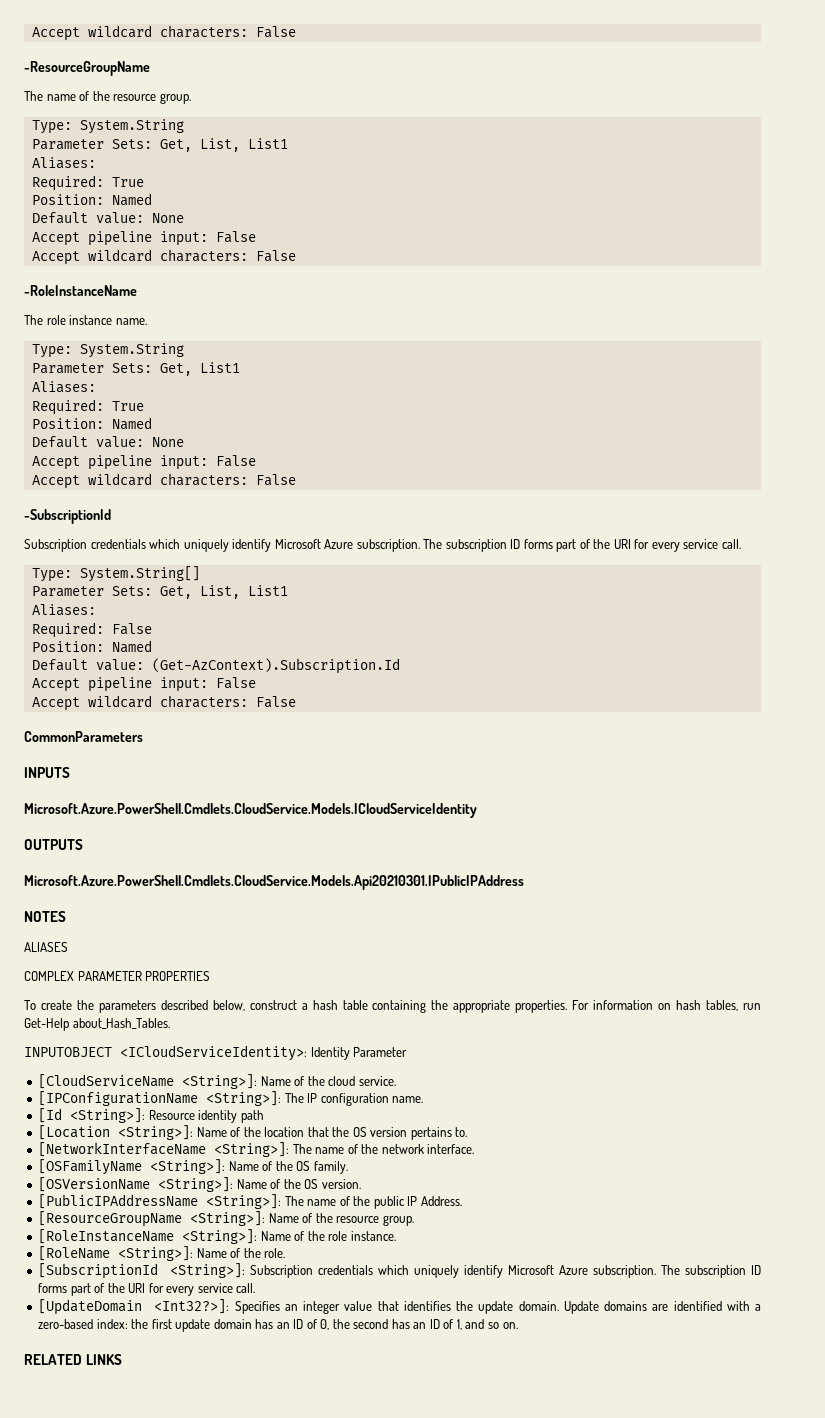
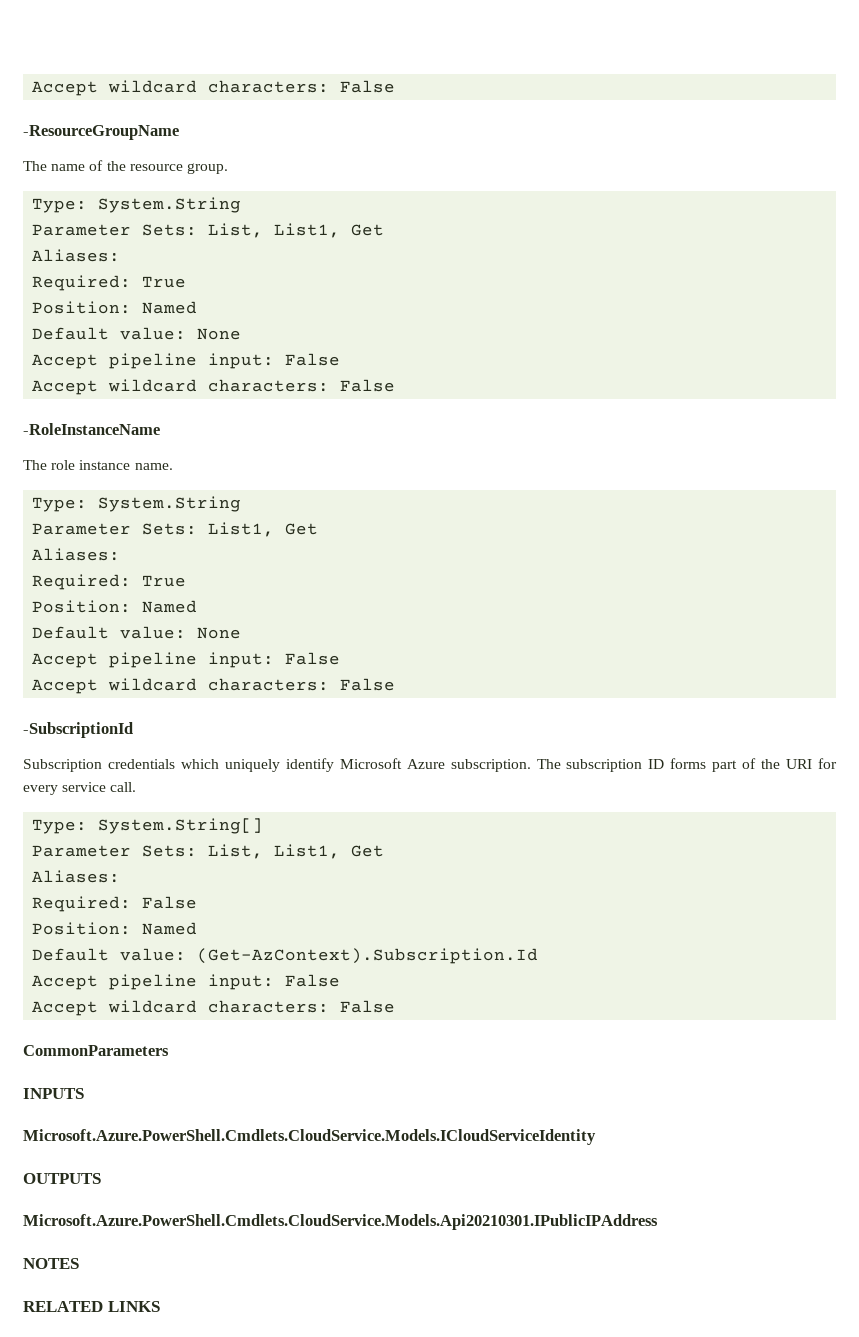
[159,138,288,152] Get, List, List1 -> [208,223,385,238] List, List1, Get
[159,362,240,376] Get, List1 -> [208,522,319,537] List1, Get
[159,585,288,599] Get, List, List1 -> [208,844,385,859] List, List1, Get
[24,942,68,952] [24,971,211,981] [24,1000,762,1013] [24,1018,170,1031] [24,1045,408,1061] [38,1074,396,1089] [38,1091,424,1106] [38,1108,264,1123] [38,1125,468,1140] [38,1142,475,1157] [38,1159,348,1175] [38,1177,361,1192] [38,1194,462,1209] [38,1211,414,1227] [38,1229,396,1244] [38,1246,286,1261] [38,1263,762,1279] [38,1283,256,1296] [38,1299,761,1315] [38,1319,518,1332] // ALIASES // COMPLEX PARAMETER PROPERTIES // To create the parameters described below, construct a hash table containing the appropriate properties. For information on hash tables, run Get-Help about_Hash_Tables. // INPUTOBJECT <ICloudServiceIdentity>: Identity Parameter // [CloudServiceName <String>]: Name of the cloud service. // [IPConfigurationName <String>]: The IP configuration name. // [Id <String>]: Resource identity path // [Location <String>]: Name of the location that the OS version pertains to. // [NetworkInterfaceName <String>]: The name of the network interface. // [OSFamilyName <String>]: Name of the OS family. // [OSVersionName <String>]: Name of the OS version. // [PublicIPAddressName <String>]: The name of the public IP Address. // [ResourceGroupName <String>]: Name of the resource group. // [RoleInstanceName <String>]: Name of the role instance. // [RoleName <String>]: Name of the role. // [SubscriptionId <String>]: Subscription credentials which uniquely identify Microsoft Azure subscription. The subscription ID forms part of the URI for every service call. // [UpdateDomain <Int32?>]: Specifies an integer value that identifies the update domain. Update domains are identified with a zero-based index: the first update domain has an ID of 0, the second has an ID of 1, and so on. -> (79, 1263) none

